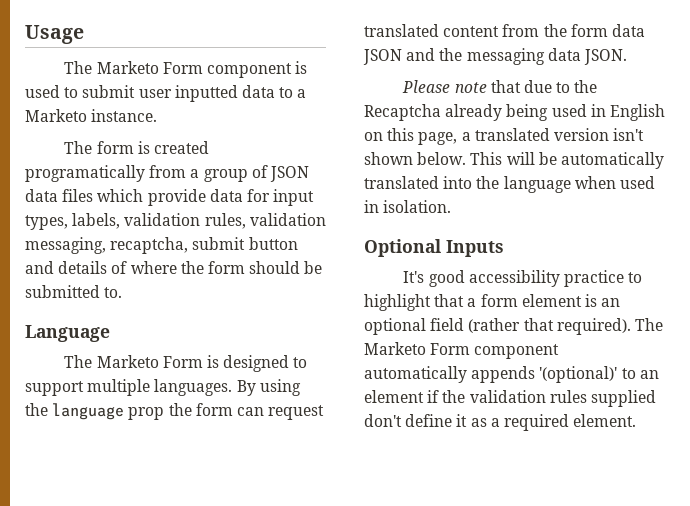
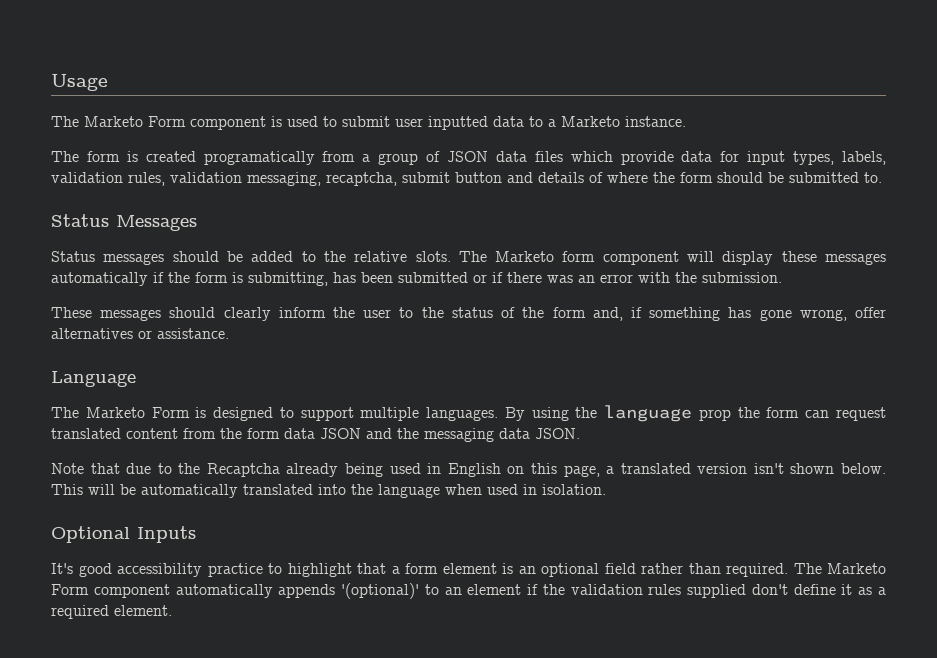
(123, 292) none -> [51,214,197,231] [51,251,886,265] [51,272,782,286] [51,307,887,321] [51,328,229,339] // Status Messages // Status messages should be added to the relative slots. The Marketo form component will display these messages automatically if the form is submitting, has been submitted or if there was an error with the submission. // These messages should clearly inform the user to the status of the form and, if something has gone wrong, offer alternatives or assistance.
[402,80,487,93] Please note -> [51,463,84,474] Note
[468,318,631,335] (rather that required). -> [641,563,788,577] rather than required.

